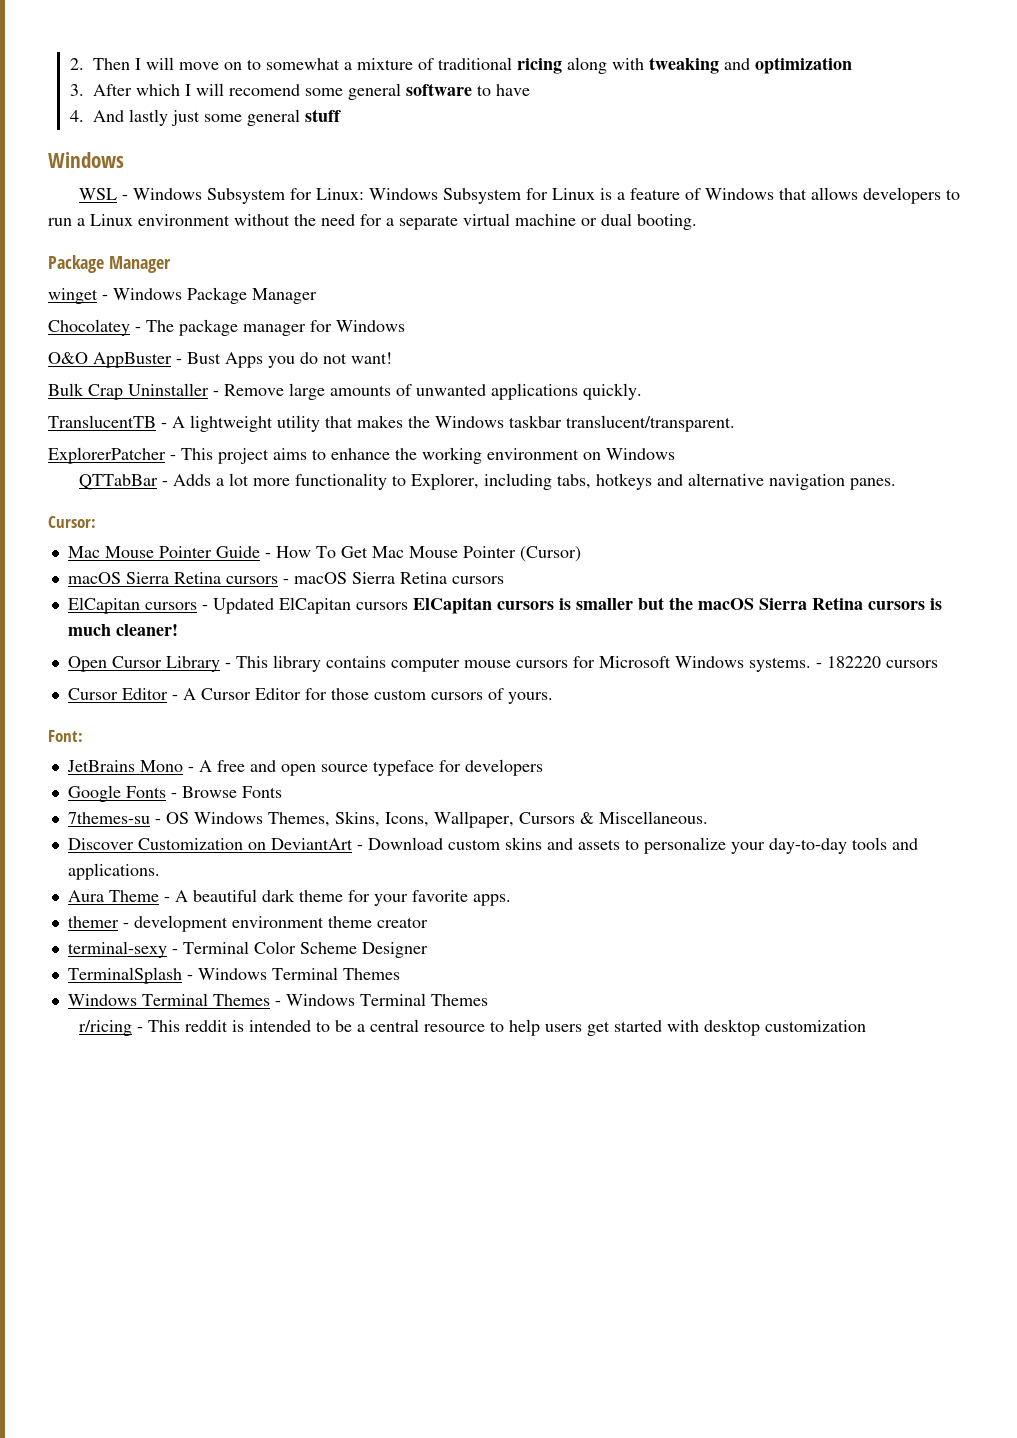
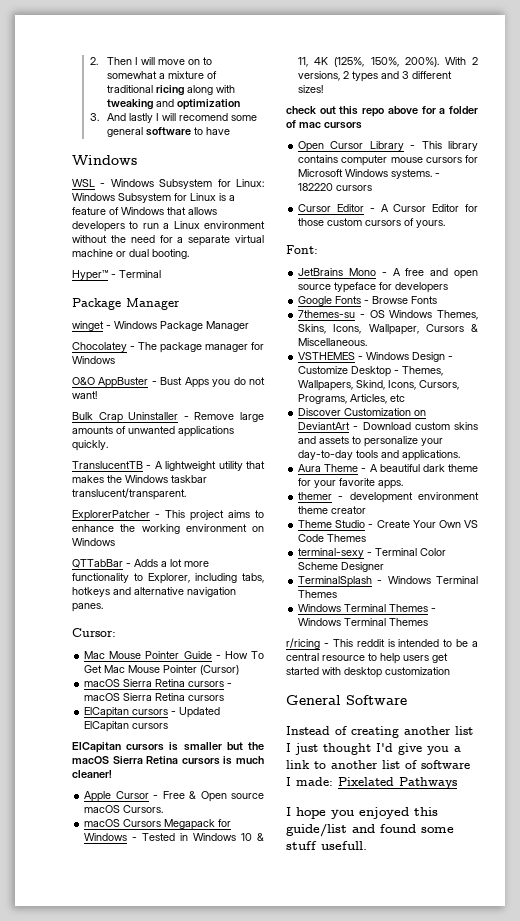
[92,84,180,96] After which -> [107,113,154,123] And lastly
[69,109,341,126] // 4. And lastly just some general stuff -> (231, 131) none
(697, 222) none -> [72,270,161,281] // Hyper™ - Terminal
(408, 606) none -> (169, 726) //
(178, 630) none -> [84,791,264,802] [84,805,164,813] [84,819,232,830] [84,833,265,841] [298,57,478,67] [298,71,453,82] [298,85,324,93] [286,106,478,117] [286,120,362,129] // Apple Cursor - Free & Open source macOS Cursors. // macOS Cursors Megapack for Windows - Tested in Windows 10 & 11, 4K (125%, 150%, 200%). With 2 versions, 2 types and 3 different sizes! // check out this repo above for a folder of mac cursors
(708, 817) none -> [298,352,454,362] [298,366,444,377] [298,380,460,391] [298,394,406,404] // VSTHEMES - Windows Design - Customize Desktop - Themes, Wallpapers, Skind, Icons, Cursors, Programs, Articles, etc
(428, 922) none -> [298,520,478,528] [298,534,367,542] // Theme Studio - Create Your Own VS Code Themes
(867, 1026) none -> [286,695,407,705] [286,726,473,738] [286,743,461,755] [286,760,470,769] [286,777,457,789] [286,807,438,819] [286,823,454,837] [286,841,367,850] // General Software // Instead of creating another list I just thought I'd give you a link to another list of software I made: Pixelated Pathways // I hope you enjoyed this guide/list and found some stuff usefull.

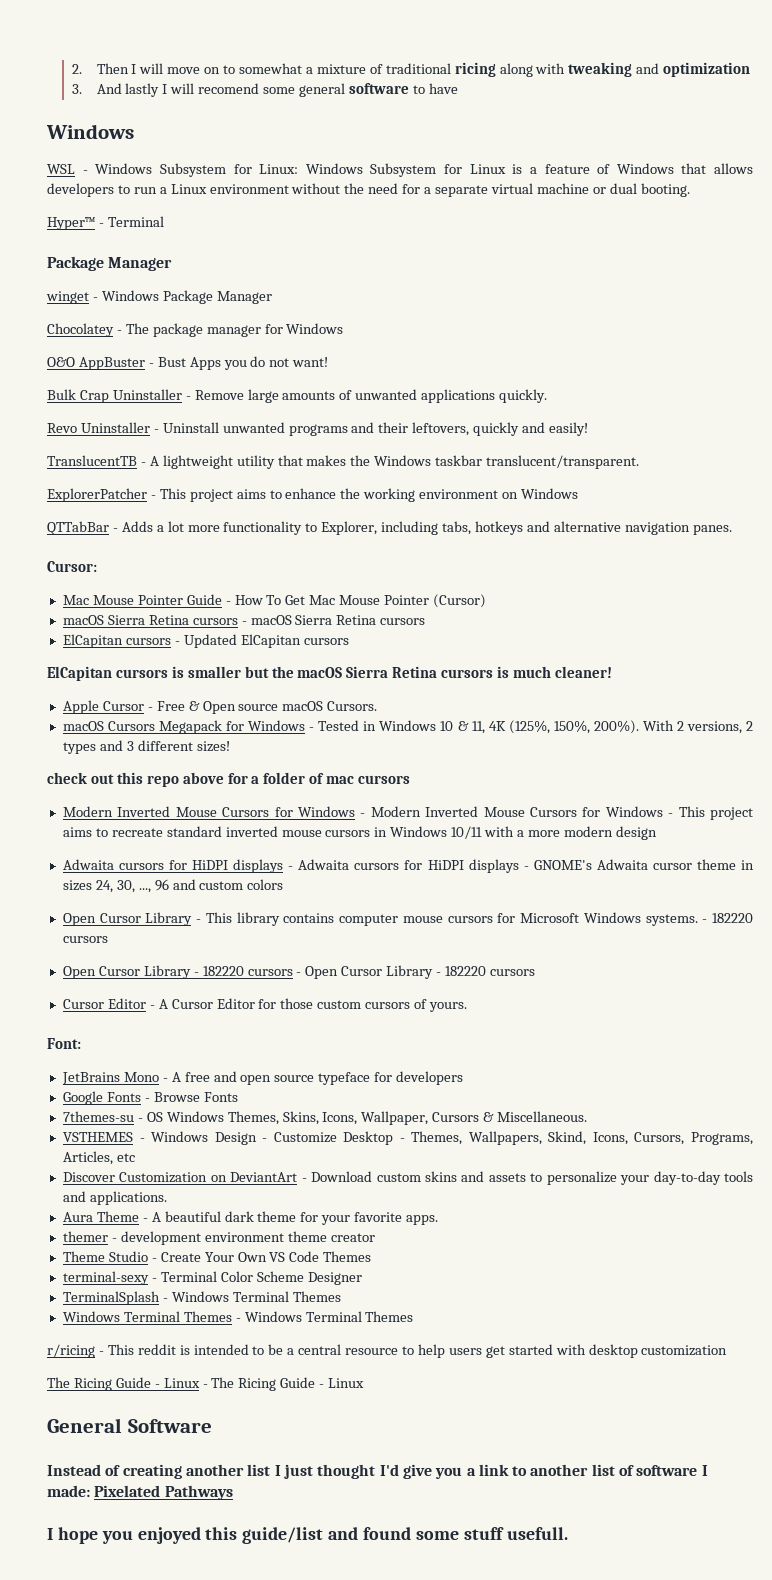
(108, 445) none -> [47,422,589,436] // Revo Uninstaller - Uninstall unwanted programs and their leftovers, quickly and easily!
(362, 125) none -> [62,806,753,820] [62,826,657,840] [62,859,754,873] [62,879,284,893] // Modern Inverted Mouse Cursors for Windows - Modern Inverted Mouse Cursors for Windows - This project aims to recreate standard inverted mouse cursors in Windows 10/11 with a more modern design // Adwaita cursors for HiDPI displays - Adwaita cursors for HiDPI displays - GNOME's Adwaita cursor theme in sizes 24, 30, ..., 96 and custom colors
(373, 188) none -> [62,965,535,979] // Open Cursor Library - 182220 cursors - Open Cursor Library - 182220 cursors
(450, 671) none -> [47,1377,365,1391] // The Ricing Guide - Linux - The Ricing Guide - Linux

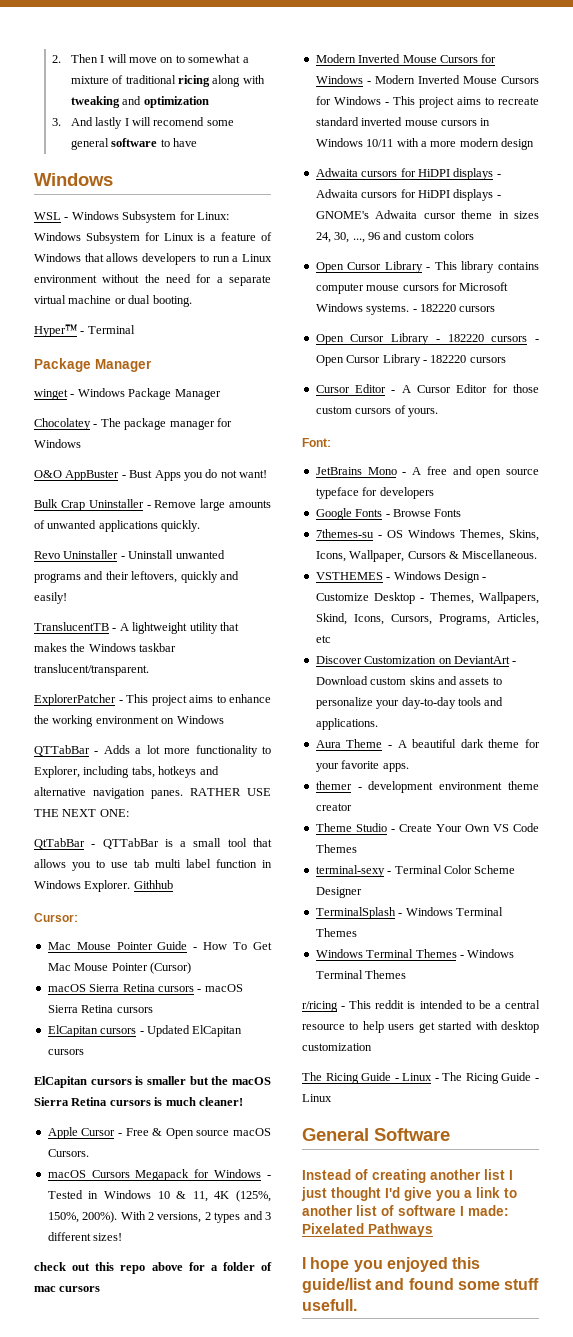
(732, 530) none -> [190,788,271,796] [34,809,129,817] [34,838,272,849] [34,859,272,871] [34,880,173,892] RATHER USE THE NEXT ONE: // QtTabBar - QTTabBar is a small tool that allows you to use tab multi label function in Windows Explorer. Githhub

